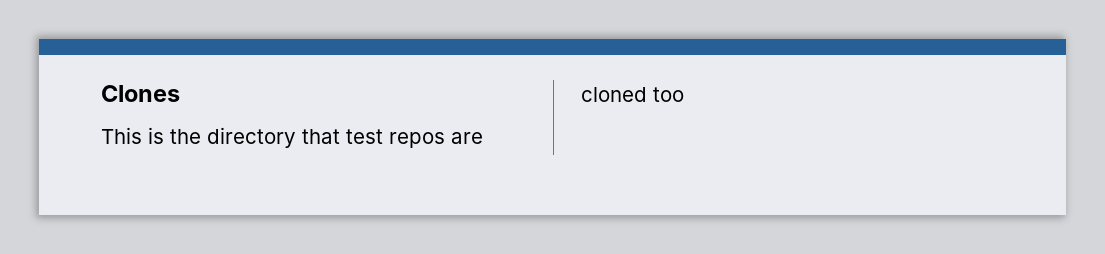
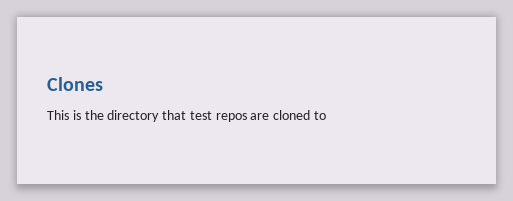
[653,87,684,102] too -> [314,111,327,120] to

